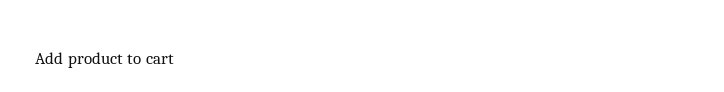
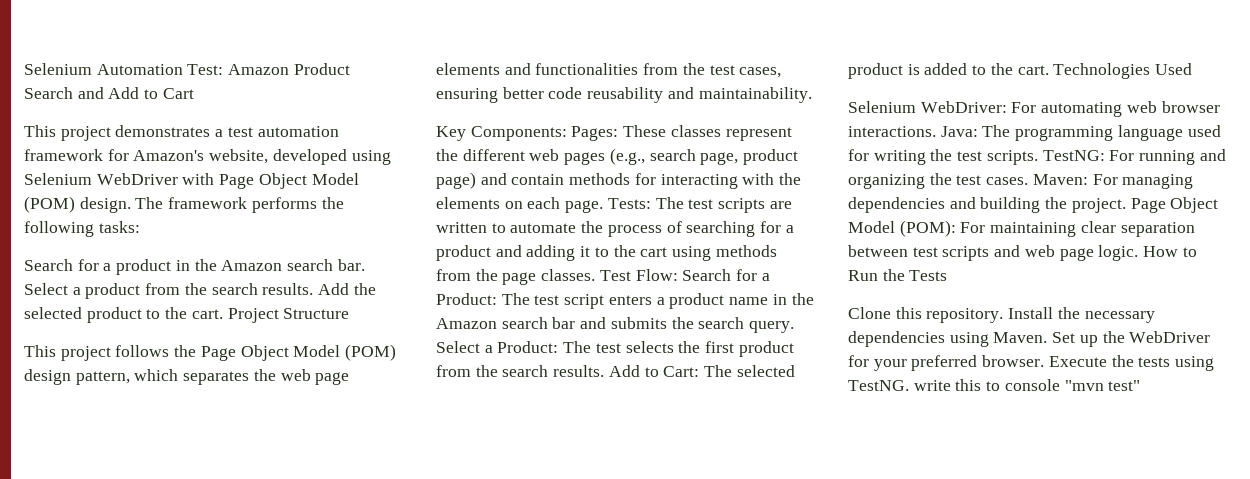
[35,52,174,68] Add product to cart -> [24,63,350,75] [24,87,194,99] [24,125,339,141] [24,149,391,165] [24,173,359,189] [24,196,344,213] [24,221,140,237] [24,259,365,275] [24,283,376,299] [24,307,350,323] [24,344,397,361] [24,369,350,385] [436,63,782,78] [436,87,812,103] [436,125,792,141] [436,148,799,165] [436,172,802,189] [436,197,792,213] [436,221,794,237] [436,245,777,261] [436,269,770,285] [436,293,814,309] [436,317,795,333] [436,341,794,357] [436,365,795,377] [848,63,1193,79] [848,101,1220,117] [848,125,1221,141] [848,149,1226,165] [848,173,1194,189] [848,197,1219,213] [848,220,1195,237] [848,245,1197,261] [848,269,948,281] [848,307,1155,323] [848,331,1211,347] [848,355,1215,371] [848,379,1141,391] Selenium Automation Test: Amazon Product Search and Add to Cart // This project demonstrates a test automation framework for Amazon's website, developed using Selenium WebDriver with Page Object Model (POM) design. The framework performs the following tasks: // Search for a product in the Amazon search bar. Select a product from the search results. Add the selected product to the cart. Project Structure // This project follows the Page Object Model (POM) design pattern, which separates the web page elements and functionalities from the test cases, ensuring better code reusability and maintainability. // Key Components: Pages: These classes represent the different web pages (e.g., search page, product page) and contain methods for interacting with the elements on each page. Tests: The test scripts are written to automate the process of searching for a product and adding it to the cart using methods from the page classes. Test Flow: Search for a Product: The test script enters a product name in the Amazon search bar and submits the search query. Select a Product: The test selects the first product from the search results. Add to Cart: The selected product is added to the cart. Technologies Used // Selenium WebDriver: For automating web browser interactions. Java: The programming language used for writing the test scripts. TestNG: For running and organizing the test cases. Maven: For managing dependencies and building the project. Page Object Model (POM): For maintaining clear separation between test scripts and web page logic. How to Run the Tests // Clone this repository. Install the necessary dependencies using Maven. Set up the WebDriver for your preferred browser. Execute the tests using TestNG. write this to console "mvn test"

